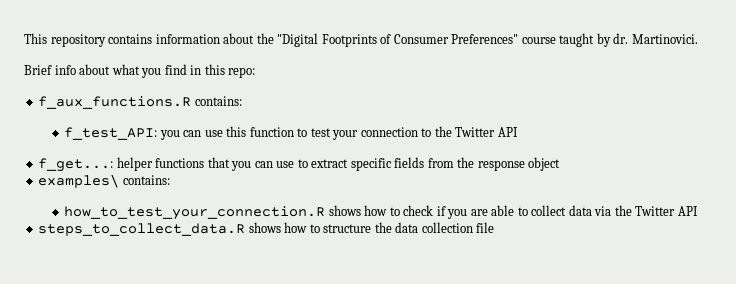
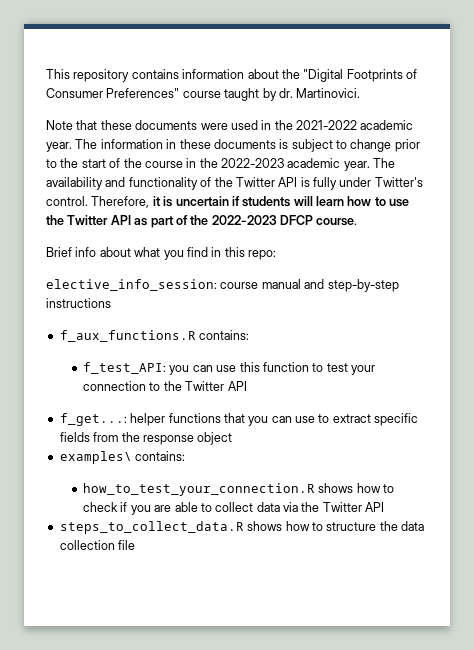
(698, 39) none -> [46,120,414,130] [46,139,420,152] [46,158,396,171] [46,177,423,190] [46,196,410,208] [46,215,358,228] // Note that these documents were used in the 2021-2022 academic year. The information in these documents is subject to change prior to the start of the course in the 2022-2023 academic year. The availability and functionality of the Twitter API is fully under Twitter's control. Therefore, it is uncertain if students will learn how to use the Twitter API as part of the 2022-2023 DFCP course.
(256, 72) none -> [46,279,399,292] [46,298,111,308] // elective_info_session: course manual and step-by-step instructions

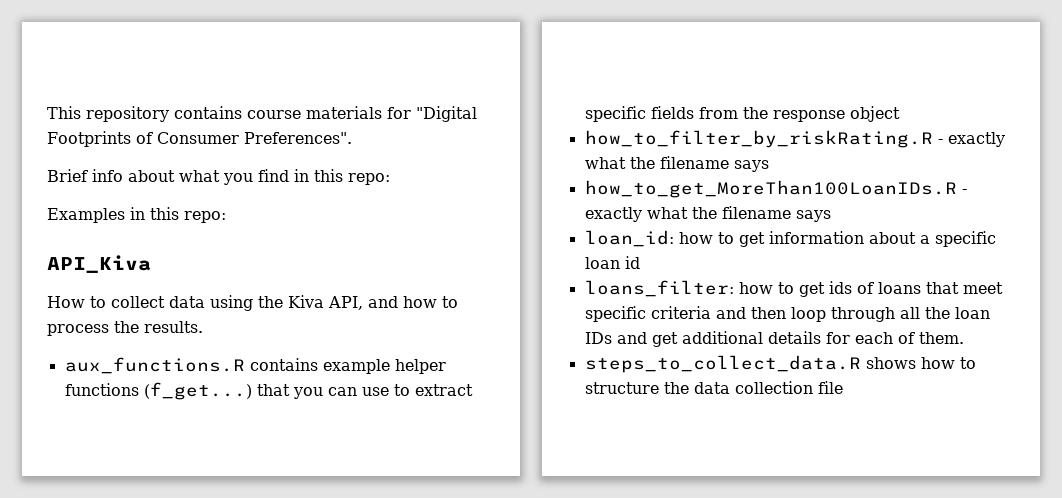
[182,69,300,79] information about the -> [247,106,411,119] course materials for
[106,88,361,101] [46,120,414,130] [46,139,420,152] [46,158,396,171] [46,177,423,190] [46,196,410,208] [46,215,358,228] Preferences" course taught by dr. Martinovici. // Note that these documents were used in the 2021-2022 academic year. The information in these documents is subject to change prior to the start of the course in the 2022-2023 academic year. The availability and functionality of the Twitter API is fully under Twitter's control. Therefore, it is uncertain if students will learn how to use the Twitter API as part of the 2022-2023 DFCP course. -> [243,132,352,144] Preferences".
[46,279,399,292] [46,298,111,308] [59,330,250,342] [83,362,376,375] [83,381,247,391] [59,413,127,426] elective_info_session: course manual and step-by-step instructions // f_aux_functions.R contains: // f_test_API: you can use this function to test your connection to the Twitter API // f_get...: -> [47,207,226,223] [47,255,151,273] [47,295,458,311] [47,321,203,336] [64,357,390,374] Examples in this repo: // API_Kiva // How to collect data using the Kiva API, and how to process the results. // aux_functions.R contains example
(221, 418) none -> [143,382,252,400] (f_get...)
[59,451,186,464] [83,483,395,496] [83,502,385,515] examples\ contains: // how_to_test_your_connection.R shows how to check if you are able to collect data via the Twitter API -> [584,130,1005,148] [584,156,769,172] [584,180,967,198] [584,206,831,222] [584,230,996,247] [584,256,640,269] [584,280,1003,297] [584,306,990,322] [584,331,964,347] how_to_filter_by_riskRating.R - exactly what the filename says // how_to_get_MoreThan100LoanIDs.R - exactly what the filename says // loan_id: how to get information about a specific loan id // loans_filter: how to get ids of loans that meet specific criteria and then loop through all the loan IDs and get additional details for each of them.

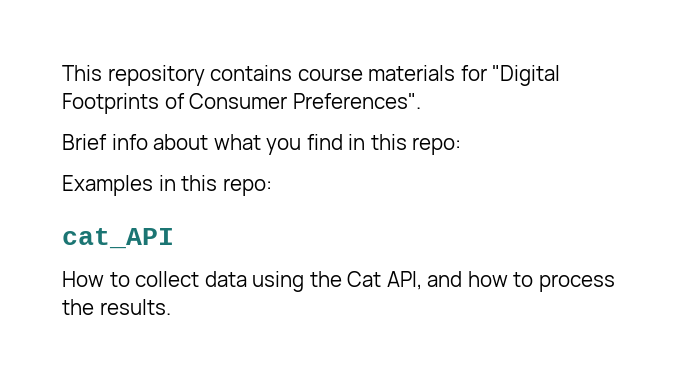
[47,255,151,273] API_Kiva -> [62,228,174,249] cat_API
[288,295,324,308] Kiva -> [347,271,382,287] Cat
[64,357,446,374] [64,382,473,400] [584,106,900,122] [584,130,1005,148] [584,156,769,172] [584,180,967,198] [584,206,831,222] [584,230,996,247] [584,256,640,269] [584,280,1003,297] [584,306,990,322] [584,331,964,347] [584,355,976,373] [584,381,843,394] // aux_functions.R contains example helper functions (f_get...) that you can use to extract specific fields from the response object // how_to_filter_by_riskRating.R - exactly what the filename says // how_to_get_MoreThan100LoanIDs.R - exactly what the filename says // loan_id: how to get information about a specific loan id // loans_filter: how to get ids of loans that meet specific criteria and then loop through all the loan IDs and get additional details for each of them. // steps_to_collect_data.R shows how to structure the data collection file -> (171, 307) none

